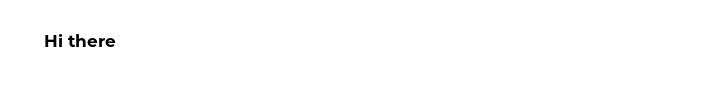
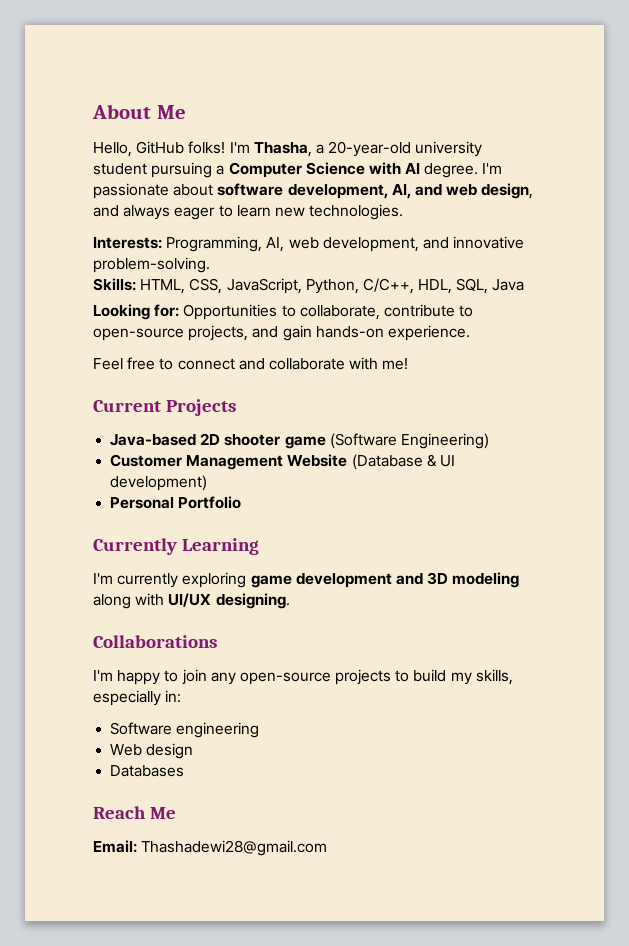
[44,34,116,47] Hi there -> [92,104,186,119] [93,141,483,157] [93,162,503,178] [93,183,534,199] [93,204,404,220] [93,236,525,252] [93,257,210,273] [93,278,525,294] [93,304,474,320] [93,325,470,341] [93,357,409,370] [93,399,237,416] [110,433,489,449] [110,454,455,470] [110,475,208,491] [110,496,242,509] [93,538,260,555] [93,572,520,588] [93,593,290,609] [93,635,217,648] [93,669,513,685] [93,690,182,706] [110,722,260,738] [110,743,194,759] [110,765,185,777] [93,806,177,819] [93,840,328,856] About Me // Hello, GitHub folks! I'm Thasha, a 20-year-old university student pursuing a Computer Science with AI degree. I'm passionate about software development, AI, and web design, and always eager to learn new technologies. // Interests: Programming, AI, web development, and innovative problem-solving. // Skills: HTML, CSS, JavaScript, Python, C/C++, HDL, SQL, Java // Looking for: Opportunities to collaborate, contribute to open-source projects, and gain hands-on experience. // Feel free to connect and collaborate with me! // Current Projects // Java-based 2D shooter game (Software Engineering) // Customer Management Website (Database & UI development) // Personal Portfolio // Currently Learning // I'm currently exploring game development and 3D modeling along with UI/UX designing. // Collaborations // I'm happy to join any open-source projects to build my skills, especially in: // Software engineering // Web design // Databases // Reach Me // Email: Thashadewi28@gmail.com

